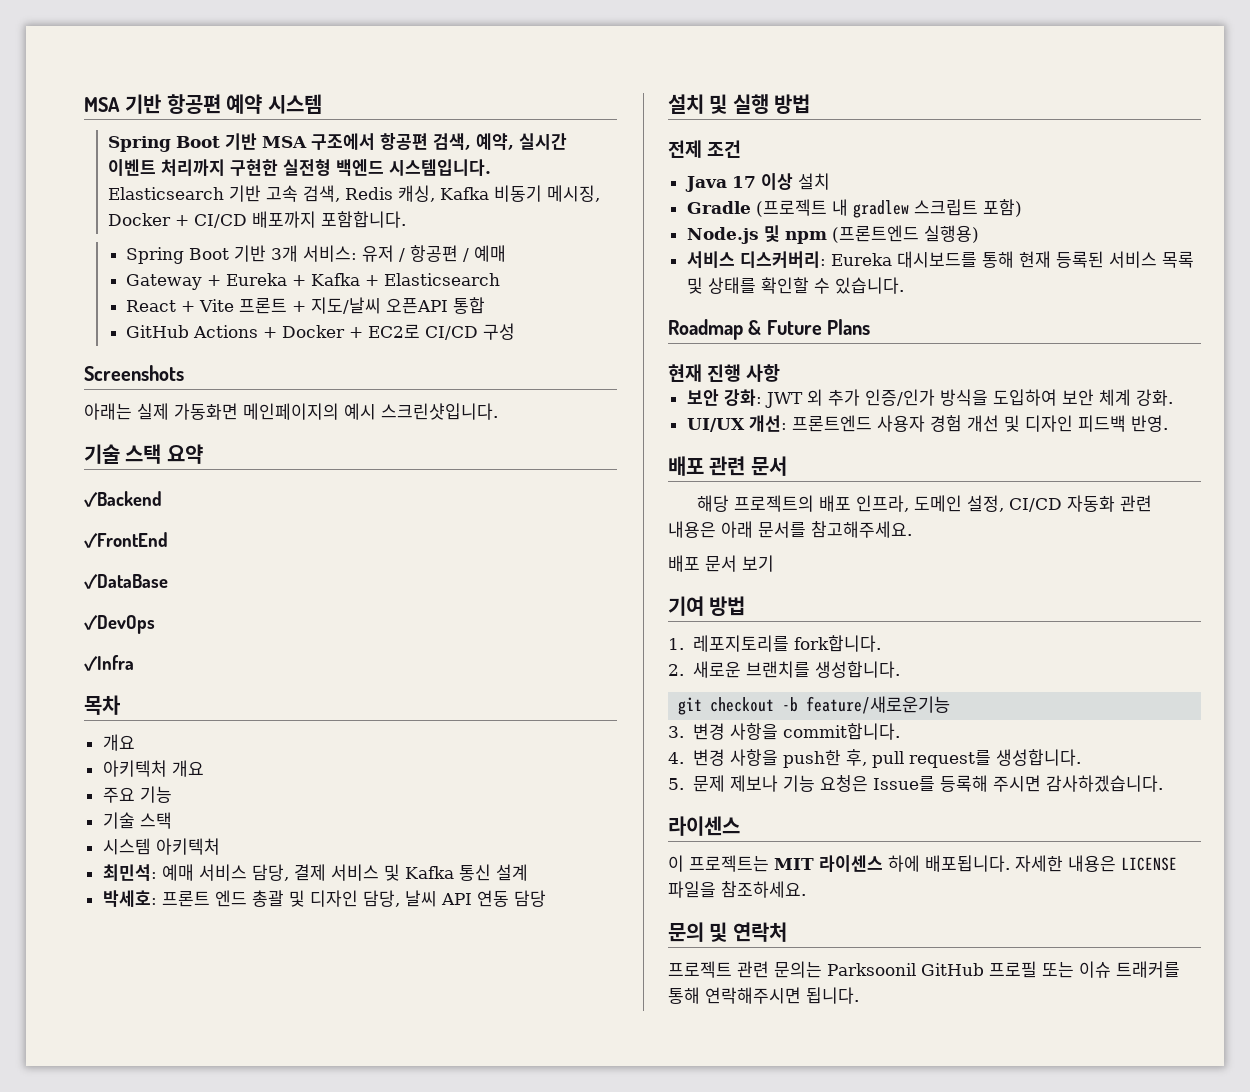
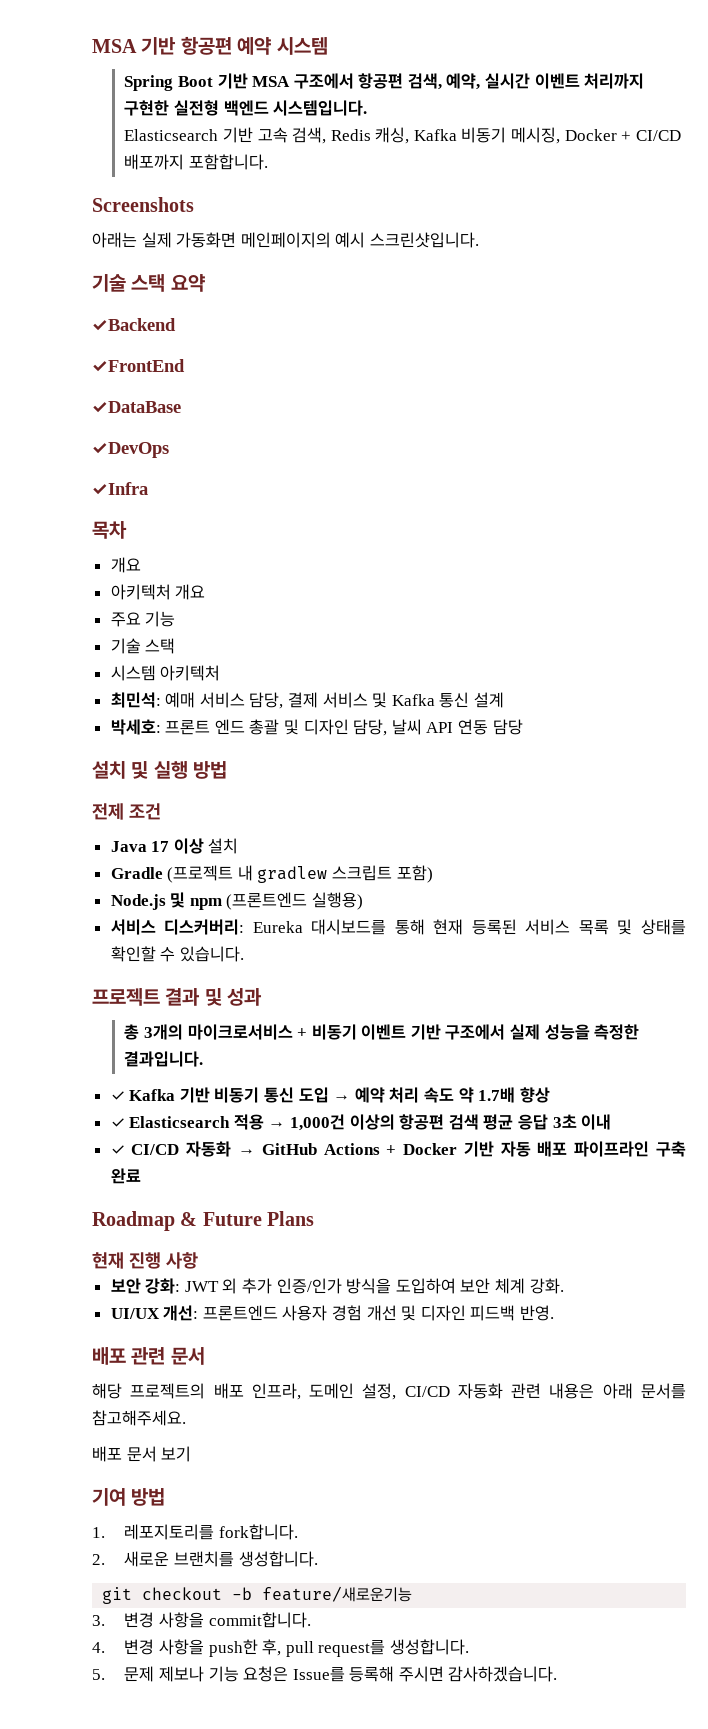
[126,245,507,264] [126,273,501,290] [126,297,486,314] [126,323,516,340] // Spring Boot 기반 3개 서비스: 유저 / 항공편 / 예매 // Gateway + Eureka + Kafka + Elasticsearch // React + Vite 프론트 + 지도/날씨 오픈API 통합 // GitHub Actions + Docker + EC2로 CI/CD 구성 -> (268, 162) none
(904, 285) none -> [92,988,263,1006] [124,1024,640,1040] [124,1051,204,1067] [110,1087,550,1103] [110,1114,612,1131] [110,1141,686,1157] [110,1168,141,1184] // 프로젝트 결과 및 성과 // 총 3개의 마이크로서비스 + 비동기 이벤트 기반 구조에서 실제 성능을 측정한 결과입니다. // ✓ Kafka 기반 비동기 통신 도입 → 예약 처리 속도 약 1.7배 향상 // ✓ Elasticsearch 적용 → 1,000건 이상의 항공편 검색 평균 응답 3초 이내 // ✓ CI/CD 자동화 → GitHub Actions + Docker 기반 자동 배포 파이프라인 구축 완료
[668,816,740,836] [668,855,1177,872] [668,881,806,898] [668,922,787,942] [668,961,1180,978] [668,987,859,1004] // 라이센스 // 이 프로젝트는 MIT 라이센스 하에 배포됩니다. 자세한 내용은 LICENSE 파일을 참조하세요. // 문의 및 연락처 // 프로젝트 관련 문의는 Parksoonil GitHub 프로필 또는 이슈 트래커를 통해 연락해주시면 됩니다. -> (558, 1674) none

